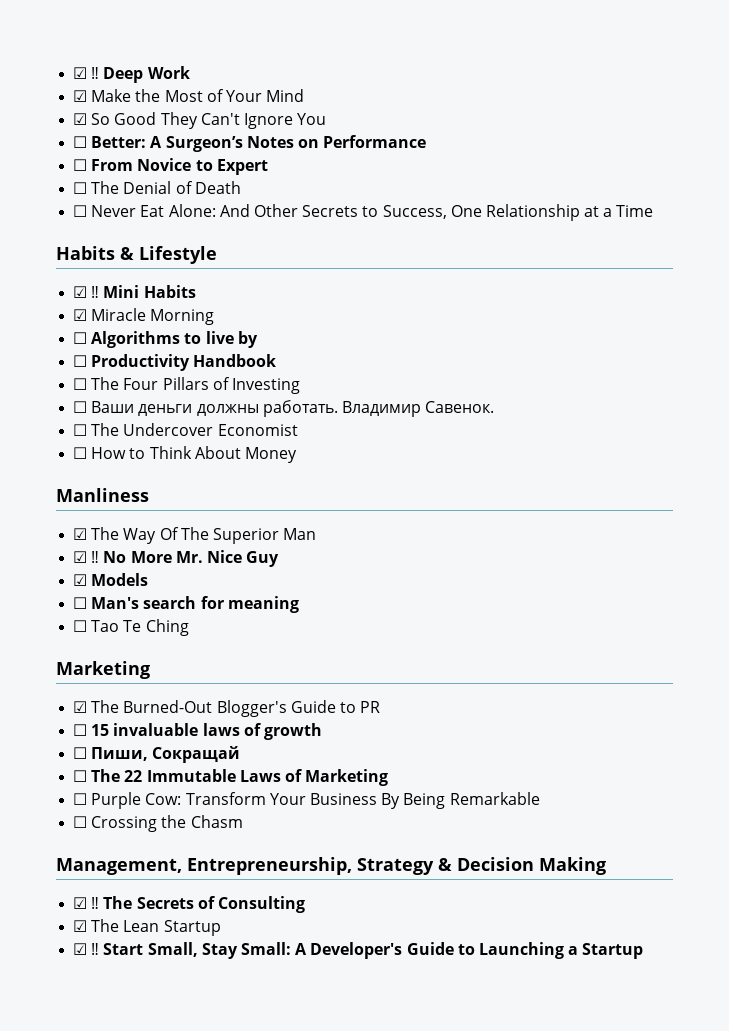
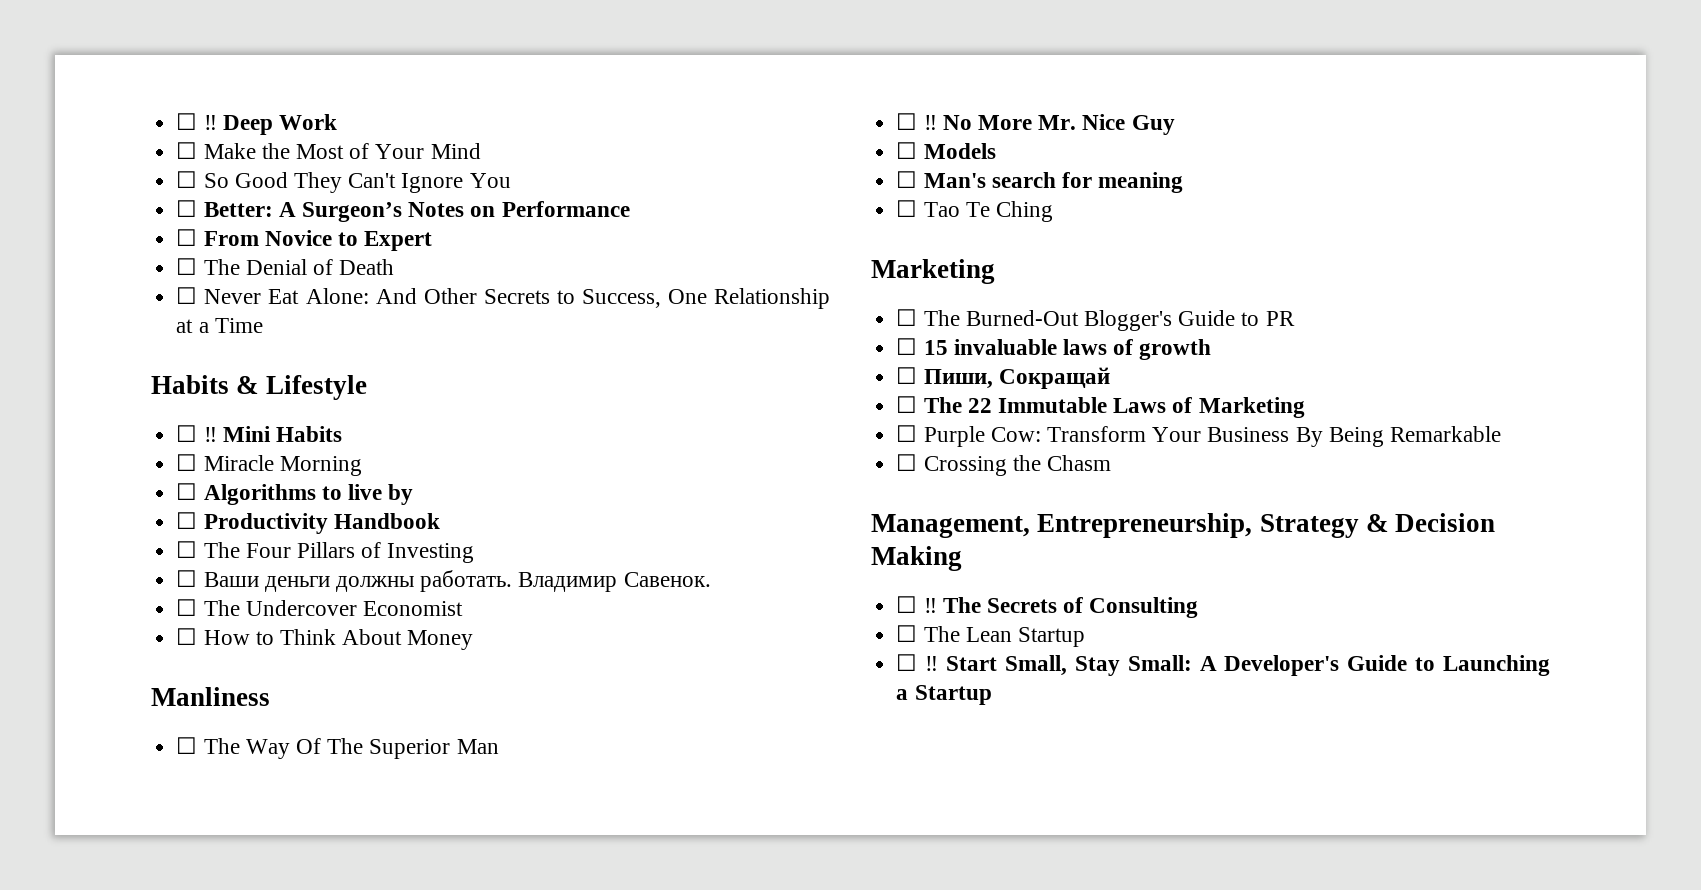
[73,67,88,79] ☑ -> [176,113,198,130] ☐
[73,90,88,102] ☑ -> [176,142,198,159] ☐
[73,113,88,125] ☑ -> [176,171,198,188] ☐
[73,286,88,298] ☑ -> [176,425,198,442] ☐
[73,309,88,321] ☑ -> [176,454,198,471] ☐
[73,528,88,540] ☑ -> [176,737,198,754] ☐
[73,551,88,563] ☑ -> [896,113,918,130] ☐
[73,574,88,586] ☑ -> [896,142,918,159] ☐
[73,701,88,713] ☑ -> [896,309,918,326] ☐
[73,897,88,909] ☑ -> [896,596,918,613] ☐
[73,920,88,932] ☑ -> [896,625,918,642] ☐
[73,943,88,955] ☑ -> [896,654,918,671] ☐

